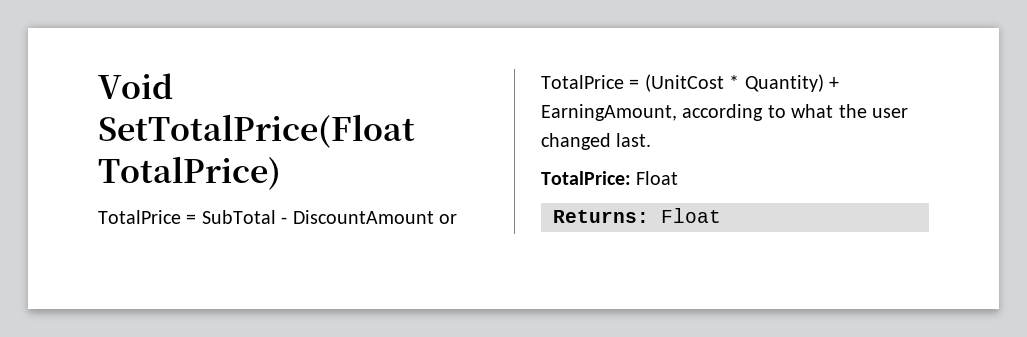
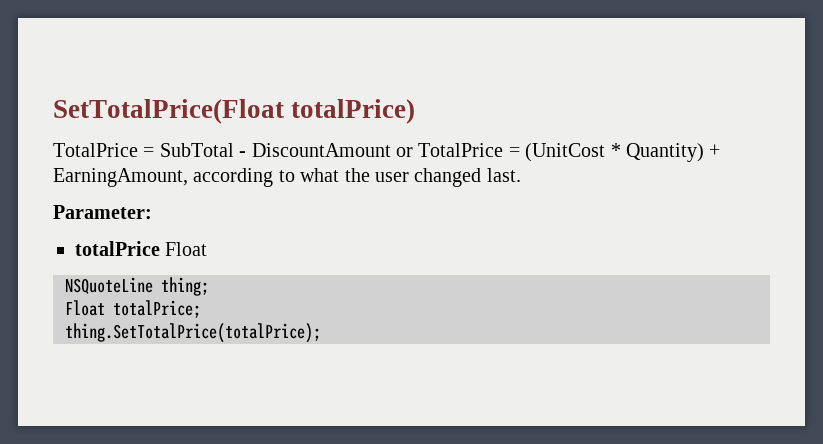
[98,73,173,99] [98,114,415,148] [98,156,281,190] Void SetTotalPrice(Float TotalPrice) -> [53,99,416,124] SetTotalPrice(Float totalPrice)
[541,171,631,185] TotalPrice: -> [53,205,152,219] [75,241,160,256] Parameter: // totalPrice
[553,208,721,223] Returns: Float -> [65,277,209,296] [65,300,201,318] [65,323,321,343] NSQuoteLine thing; // Float totalPrice; // thing.SetTotalPrice(totalPrice);

